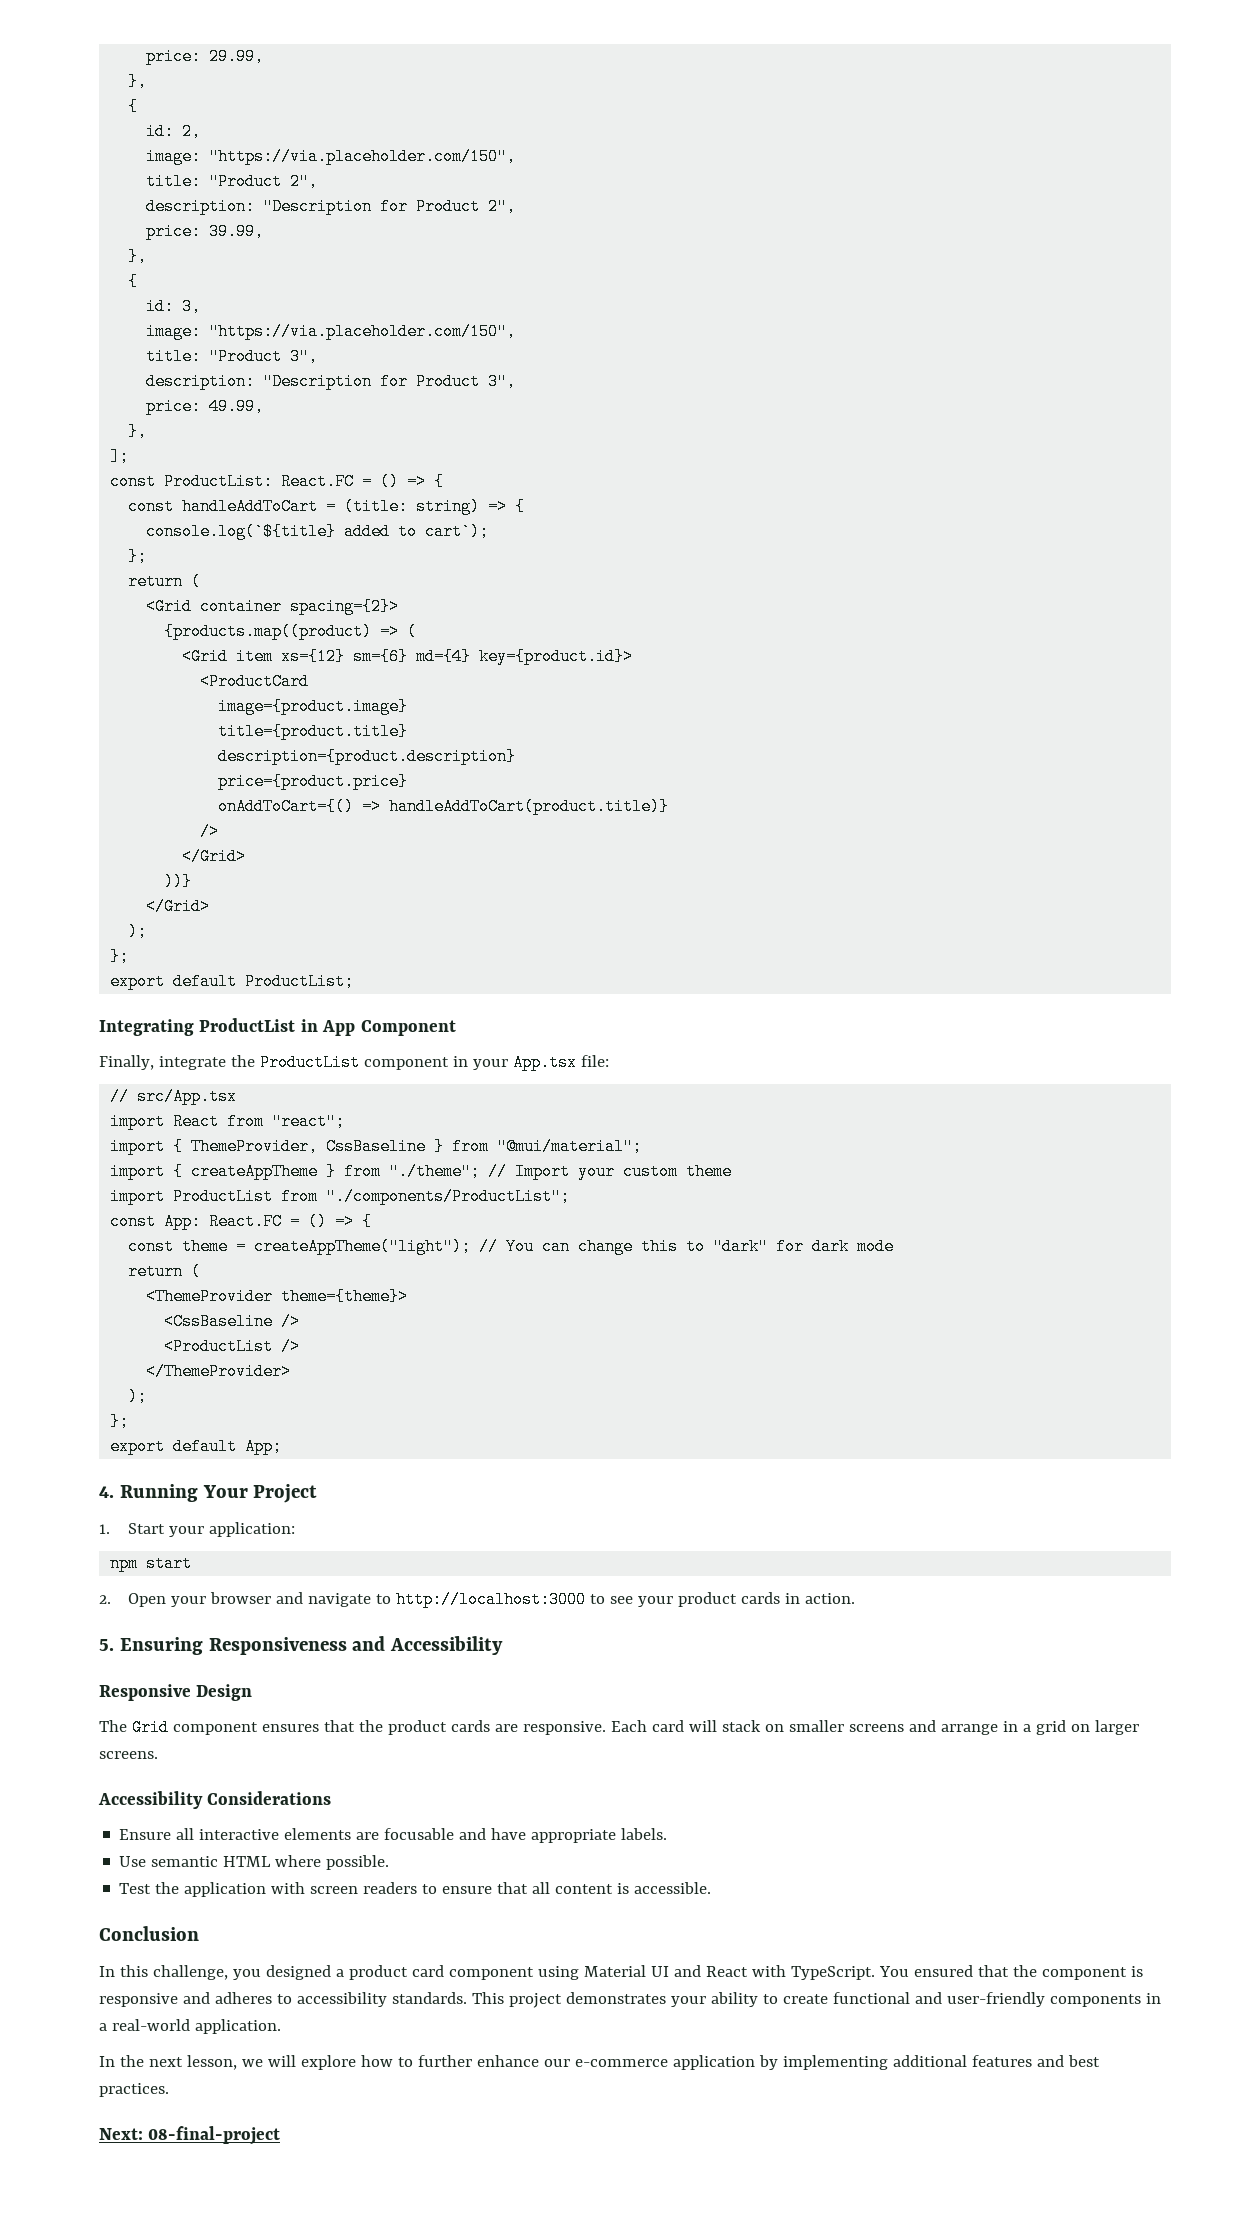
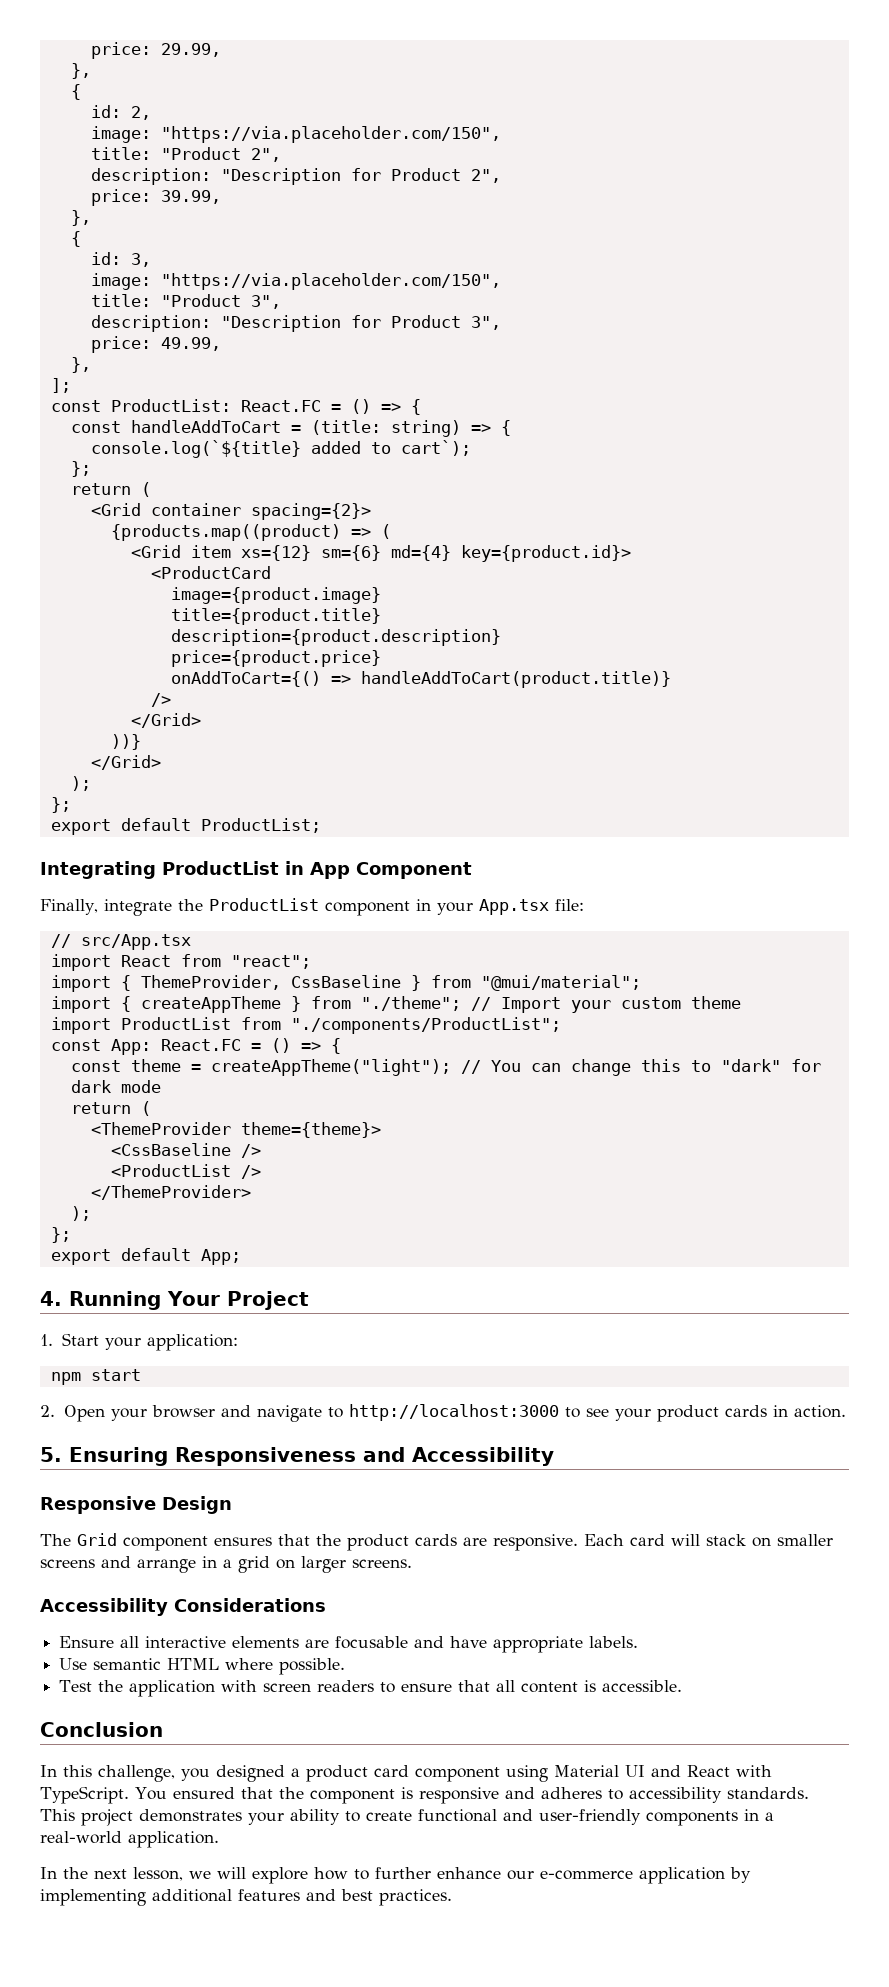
[99,2126,281,2145] // Next: 08-final-project -> (452, 1897) none

